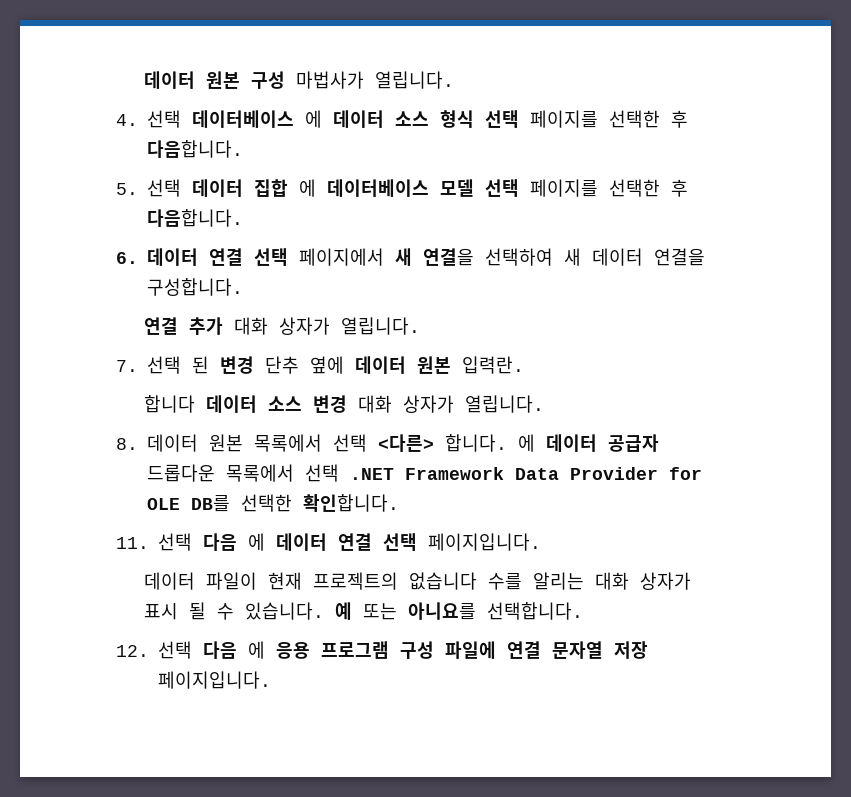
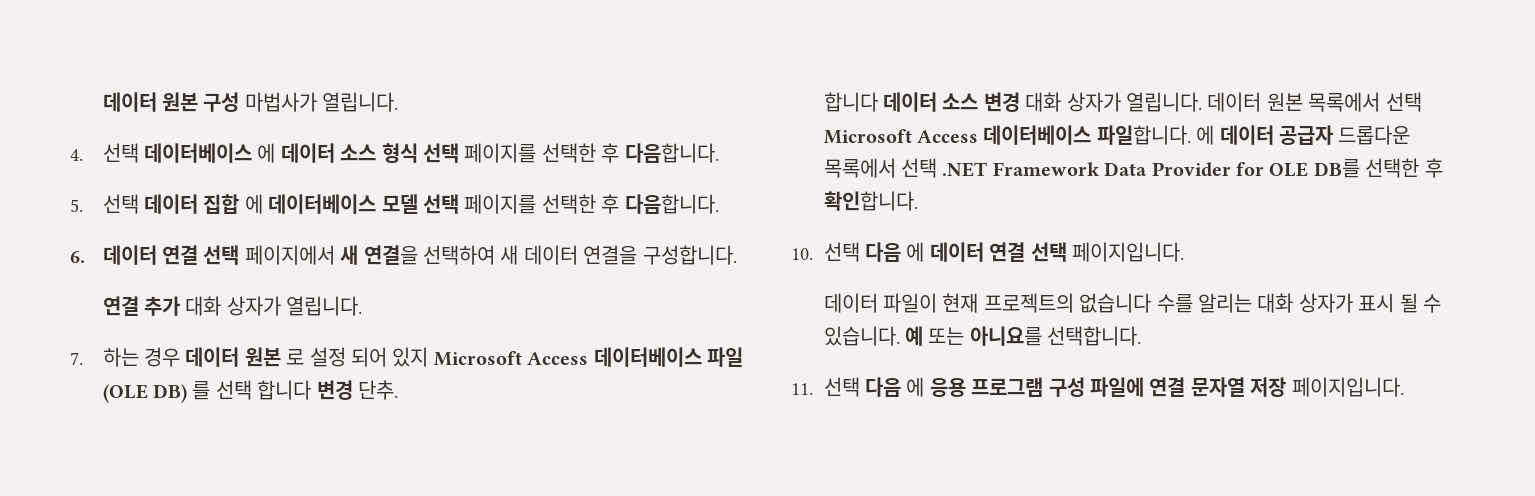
[147,356,524,374] 선택 된 변경 단추 옆에 데이터 원본 입력란. -> [102,347,744,367] [102,380,399,403] 하는 경우 데이터 원본 로 설정 되어 있지 Microsoft Access 데이터베이스 파일 (OLE DB) 를 선택 합니다 변경 단추.
[116,438,138,450] // 8. -> (1203, 102) none
[378,434,507,452] <다른> 합니다. -> [823,125,1191,145] Microsoft Access 데이터베이스 파일합니다.
(292, 503) none -> [1424,158,1443,178] 후
[116,537,149,549] 11. -> [791,248,813,260] 10.
[116,645,149,657] 12. -> [791,383,813,395] 11.

